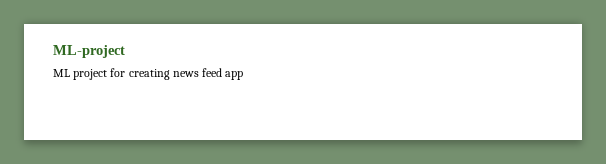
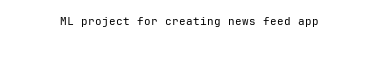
[53,45,125,58] ML-project // -> (60, 21) none

